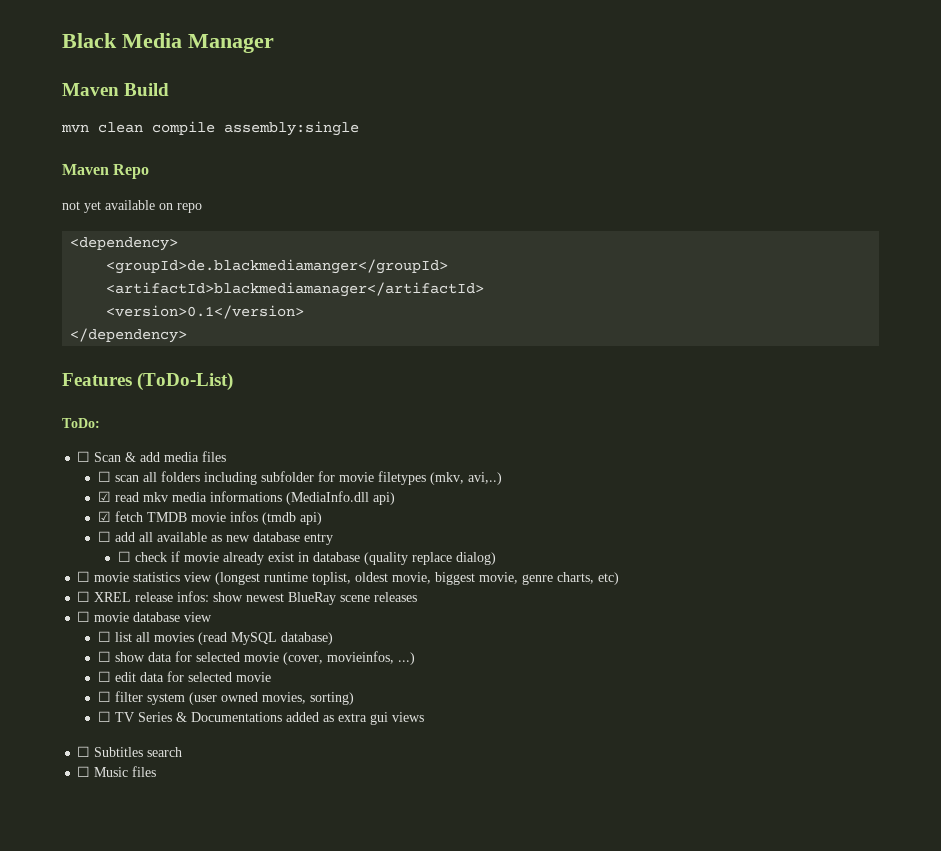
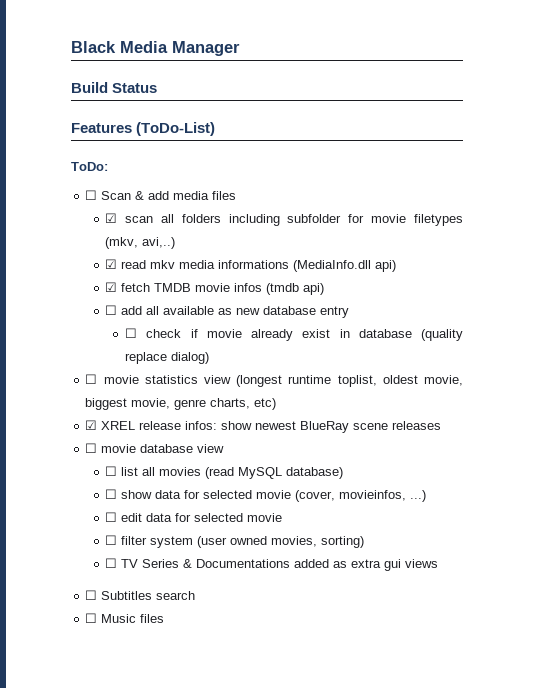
[62,83,119,96] Maven -> (240, 48) none
[61,121,359,136] [62,164,150,179] [62,200,202,213] [70,237,179,251] [106,259,449,274] [106,282,485,297] [106,305,305,319] [70,328,188,343] // mvn clean compile assembly:single // Maven Repo // not yet available on repo // <dependency> // <groupId>de.blackmediamanger</groupId> // <artifactId>blackmediamanager</artifactId> // <version>0.1</version> // </dependency> -> [112,83,158,93] Status
[97,471,111,482] ☐ -> [105,213,118,223] ☑
[77,591,91,602] ☐ -> [85,420,98,430] ☑

